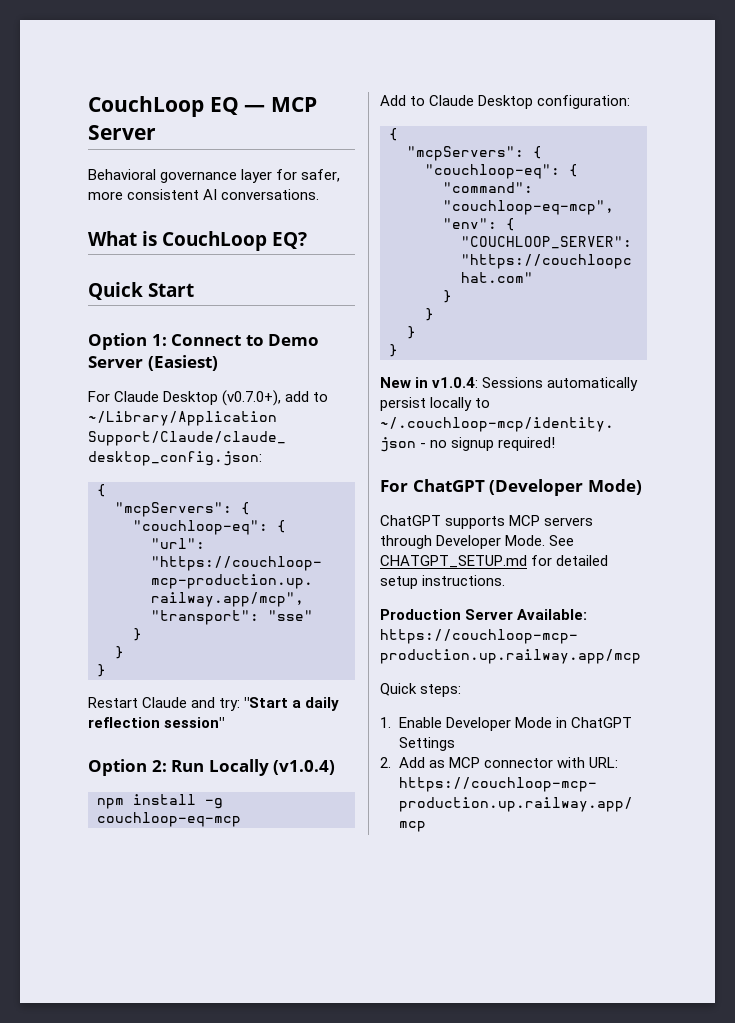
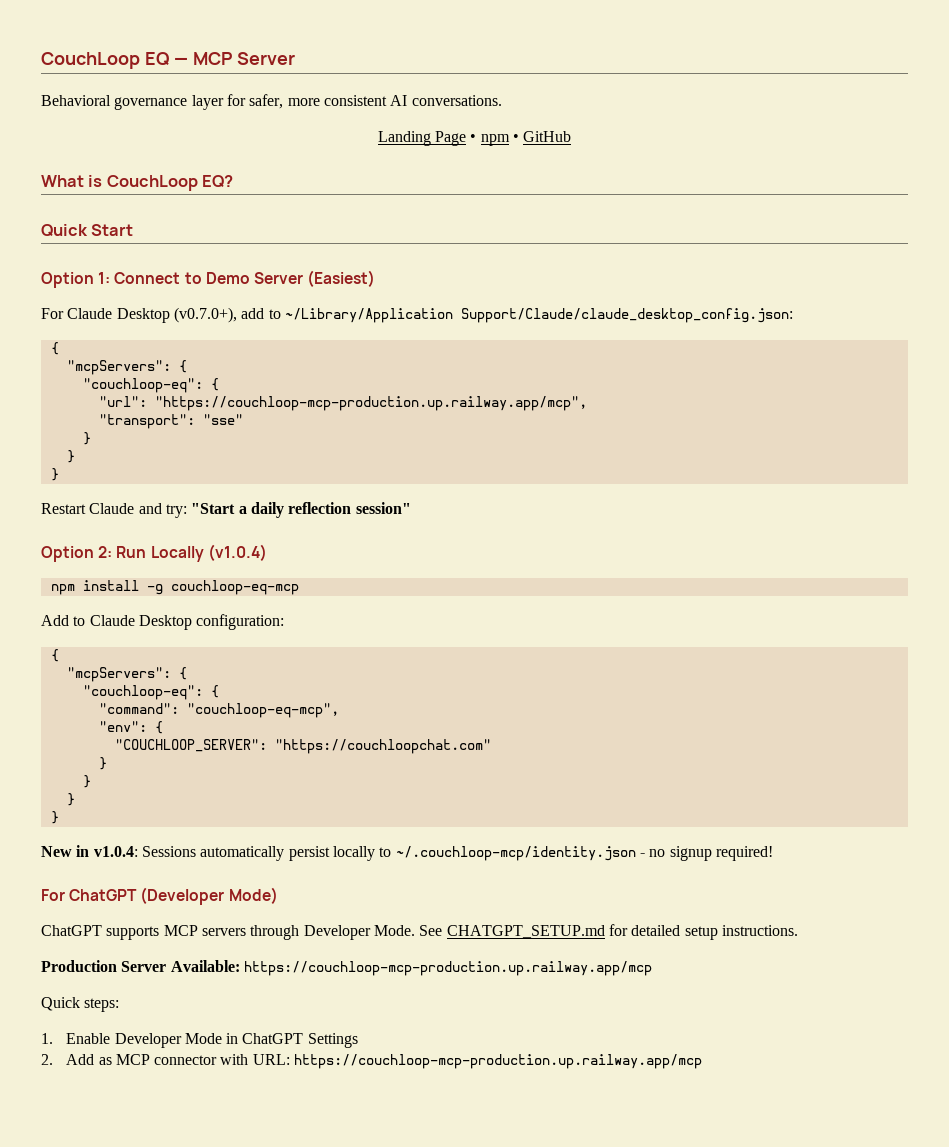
(320, 194) none -> [377,131,572,146] // Landing Page • npm • GitHub

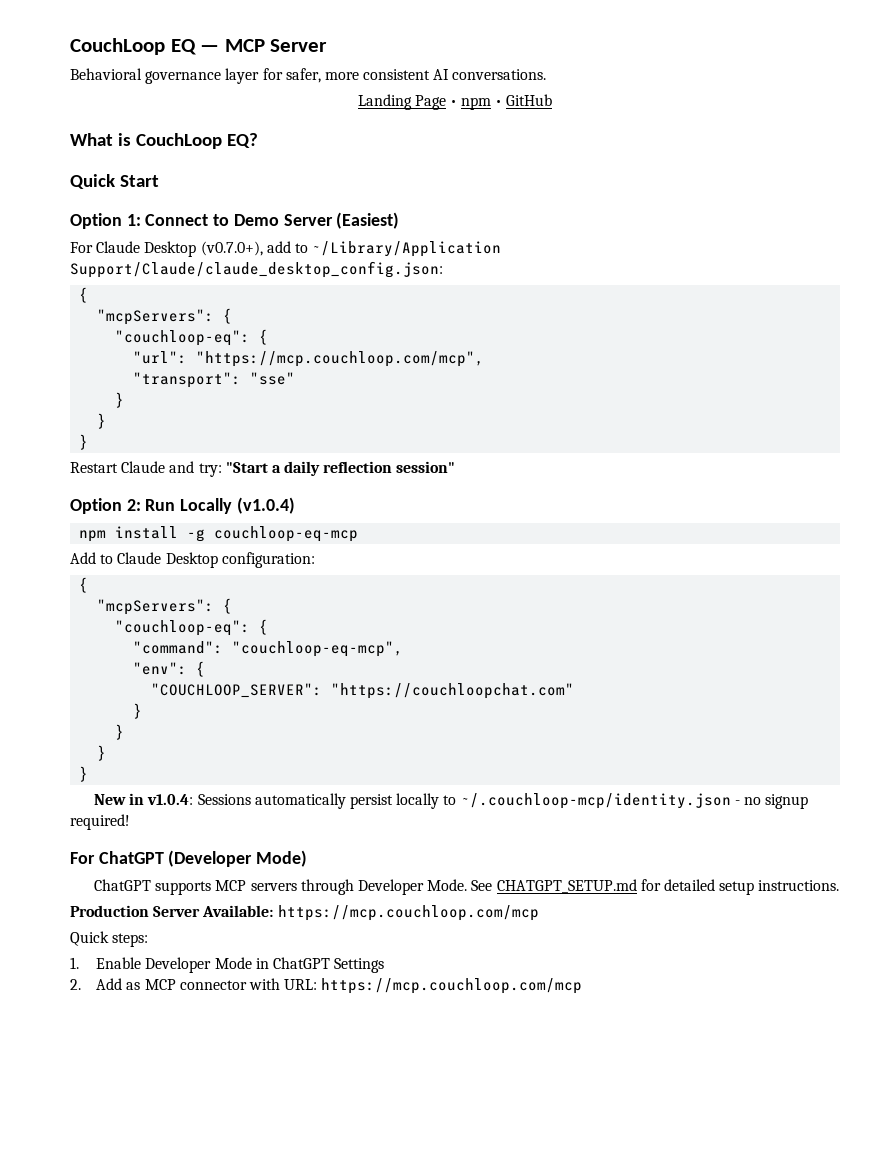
[154,396,587,411] "https://couchloop-mcp-production.up.railway.app/mcp", -> [196,351,485,367] "https://mcp.couchloop.com/mcp",
[243,961,652,976] https://couchloop-mcp-production.up.railway.app/mcp -> [277,905,539,921] https://mcp.couchloop.com/mcp
[294,1054,703,1069] https://couchloop-mcp-production.up.railway.app/mcp -> [321,978,583,994] https://mcp.couchloop.com/mcp

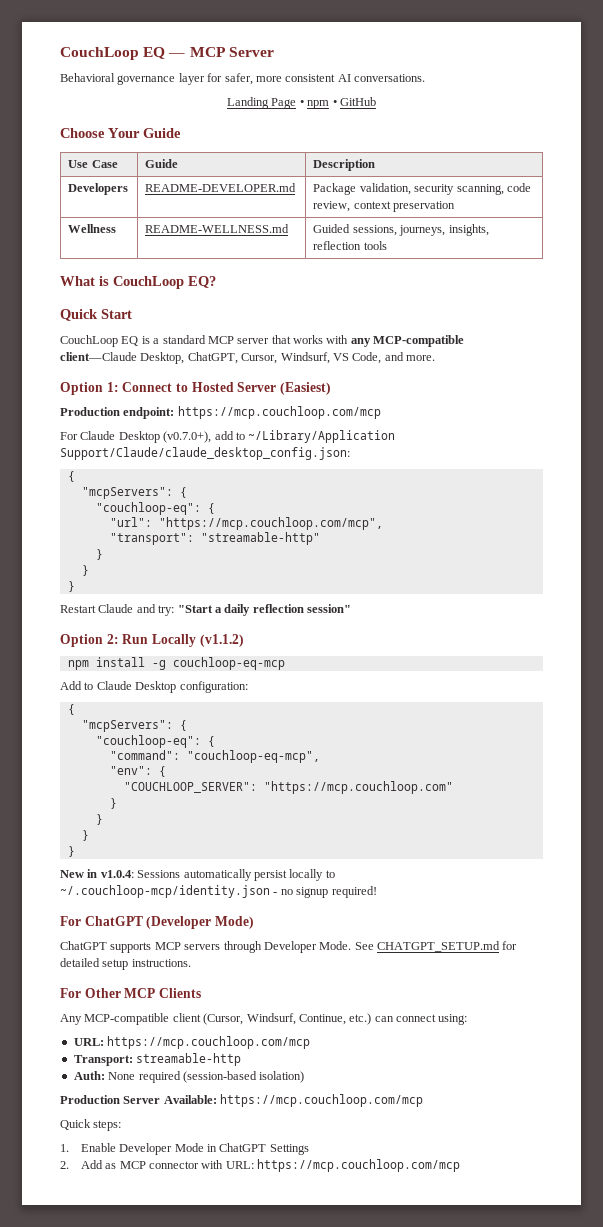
(553, 100) none -> [60,128,181,138] [68,160,118,168] [145,159,179,168] [313,159,376,171] [68,183,129,195] [145,183,297,192] [313,183,531,195] [313,201,456,212] [68,224,117,233] [145,224,290,233] [313,224,489,236] [313,241,387,250] // Choose Your Guide // Use Case | Guide | Description // Developers | README-DEVELOPER.md | Package validation, security scanning, code review, context preservation // Wellness | README-WELLNESS.md | Guided sessions, journeys, insights, reflection tools
(160, 181) none -> [60,335,465,347] [60,352,435,364] // CouchLoop EQ is a standard MCP server that works with any MCP-compatible client—Claude Desktop, ChatGPT, Cursor, Windsurf, VS Code, and more.
[233,214,279,226] Demo -> [191,382,234,392] Hosted
(400, 220) none -> [60,406,381,419] // Production endpoint: https://mcp.couchloop.com/mcp
[250,372,296,385] "sse" -> [200,532,320,545] "streamable-http"
[236,497,295,514] (v1.0.4) -> [199,634,244,647] (v1.1.2)
[331,683,575,699] "https://couchloopchat.com" -> [263,781,453,794] "https://mcp.couchloop.com"
(840, 885) none -> [60,988,201,998] [60,1013,468,1025] [73,1036,311,1049] [73,1053,242,1066] [73,1071,305,1083] // For Other MCP Clients // Any MCP-compatible client (Cursor, Windsurf, Continue, etc.) can connect using: // URL: https://mcp.couchloop.com/mcp // Transport: streamable-http // Auth: None required (session-based isolation)

